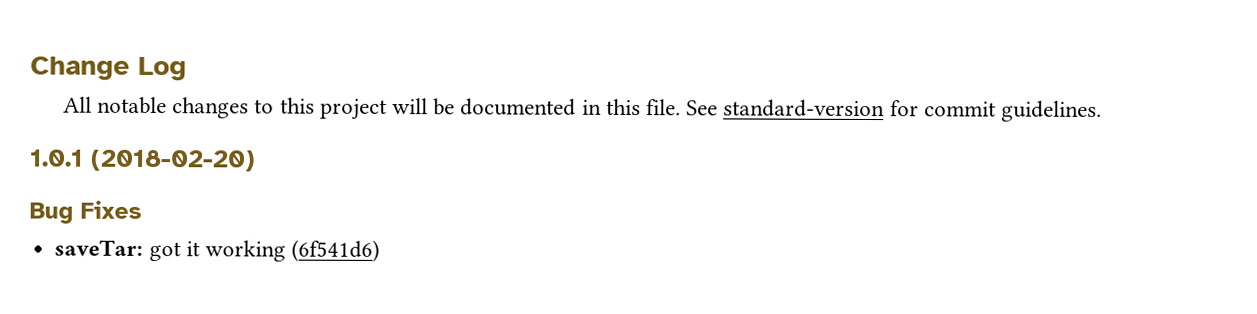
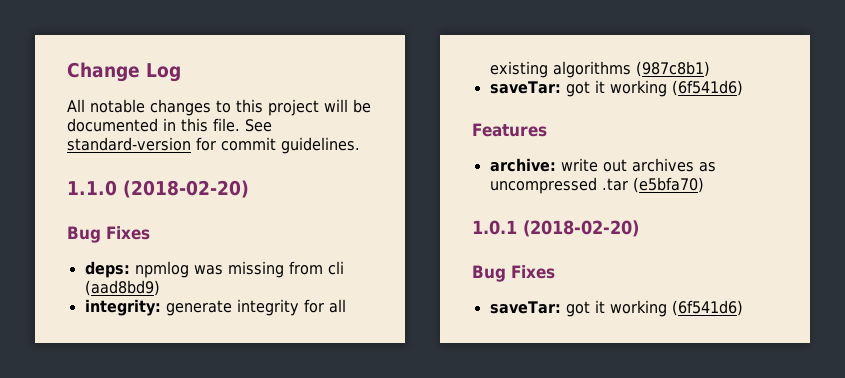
(1103, 111) none -> [67,180,249,198] [67,226,150,243] [84,261,344,278] [84,280,160,296] [84,299,346,316] [489,61,710,78] [489,80,743,97] [472,123,547,137] [489,158,716,172] [489,177,704,194] // 1.1.0 (2018-02-20) // Bug Fixes // deps: npmlog was missing from cli (aad8bd9) // integrity: generate integrity for all existing algorithms (987c8b1) // saveTar: got it working (6f541d6) // Features // archive: write out archives as uncompressed .tar (e5bfa70)

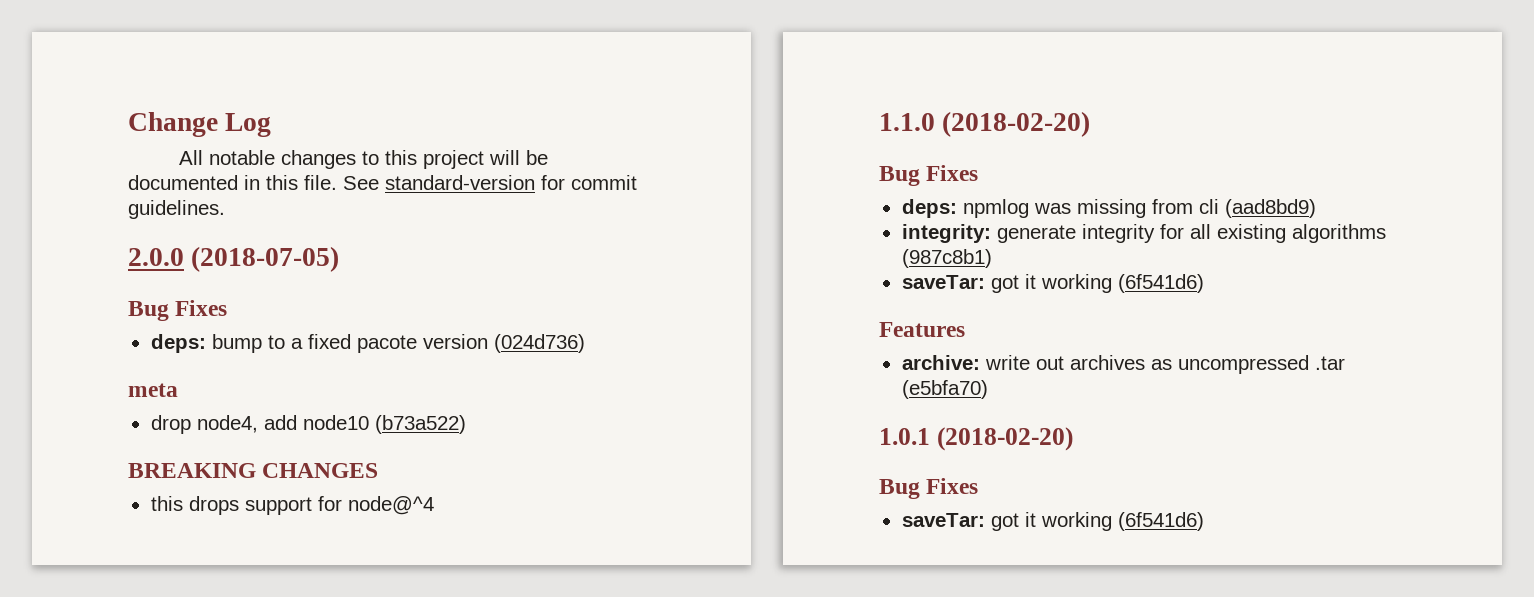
(360, 145) none -> [128,246,340,272] [128,300,228,321] [150,334,585,353] [128,383,178,397] [150,415,466,434] [128,463,379,478] [150,496,434,515] // 2.0.0 (2018-07-05) // Bug Fixes // deps: bump to a fixed pacote version (024d736) // meta // drop node4, add node10 (b73a522) // BREAKING CHANGES // this drops support for node@^4

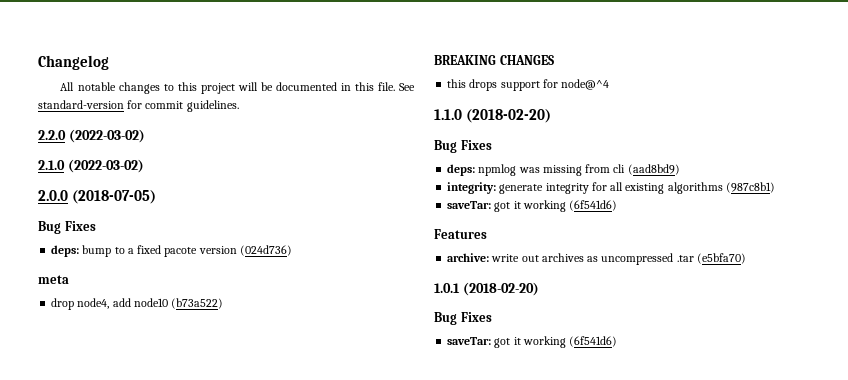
[128,112,272,137] Change Log -> [38,55,109,70] Changelog
(225, 209) none -> [38,129,145,143] [38,159,144,173] // 2.2.0 (2022-03-02) // 2.1.0 (2022-03-02)

